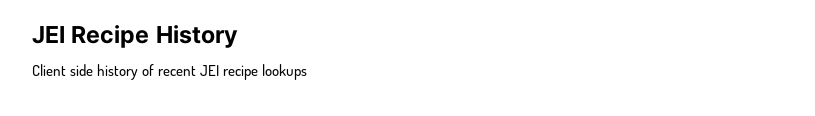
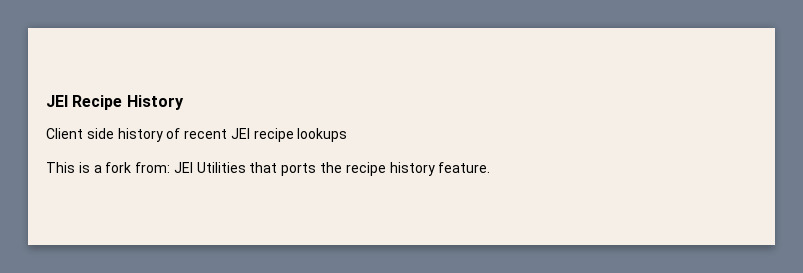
(308, 72) none -> [46,162,491,176] // This is a fork from: JEI Utilities that ports the recipe history feature.

